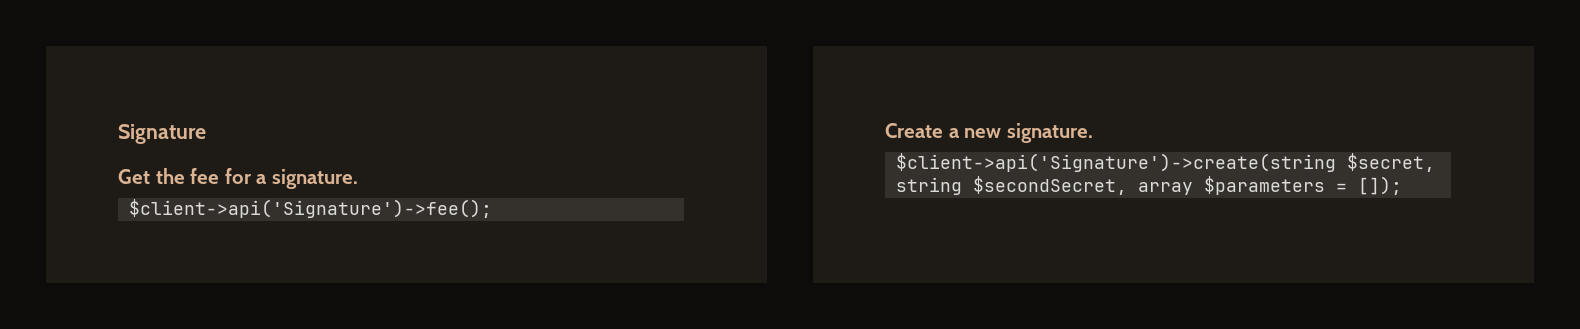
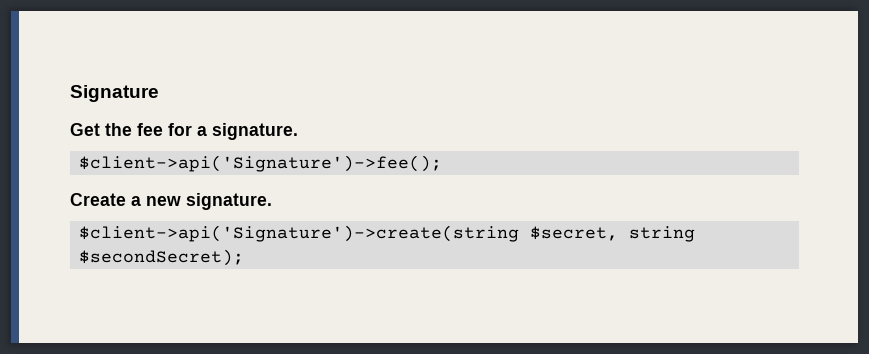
[973,176,1403,195] $secondSecret, array $parameters = []); -> [79,249,244,266] $secondSecret);

